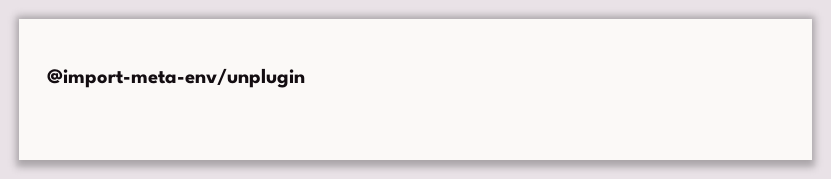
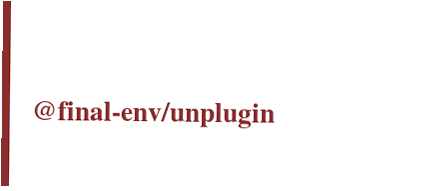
[47,68,305,88] @import-meta-env/unplugin -> [31,100,275,129] @final-env/unplugin

